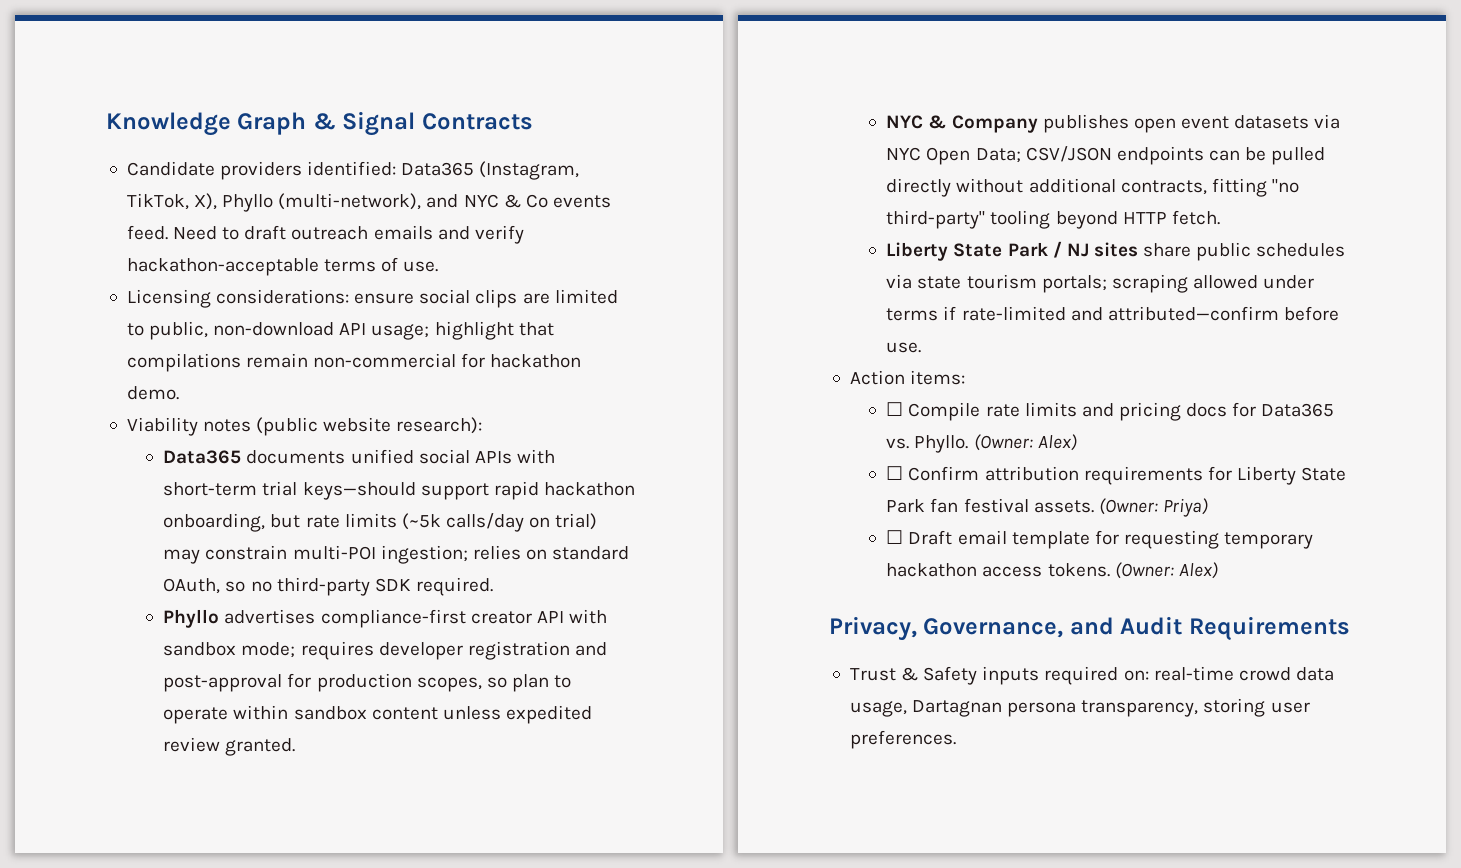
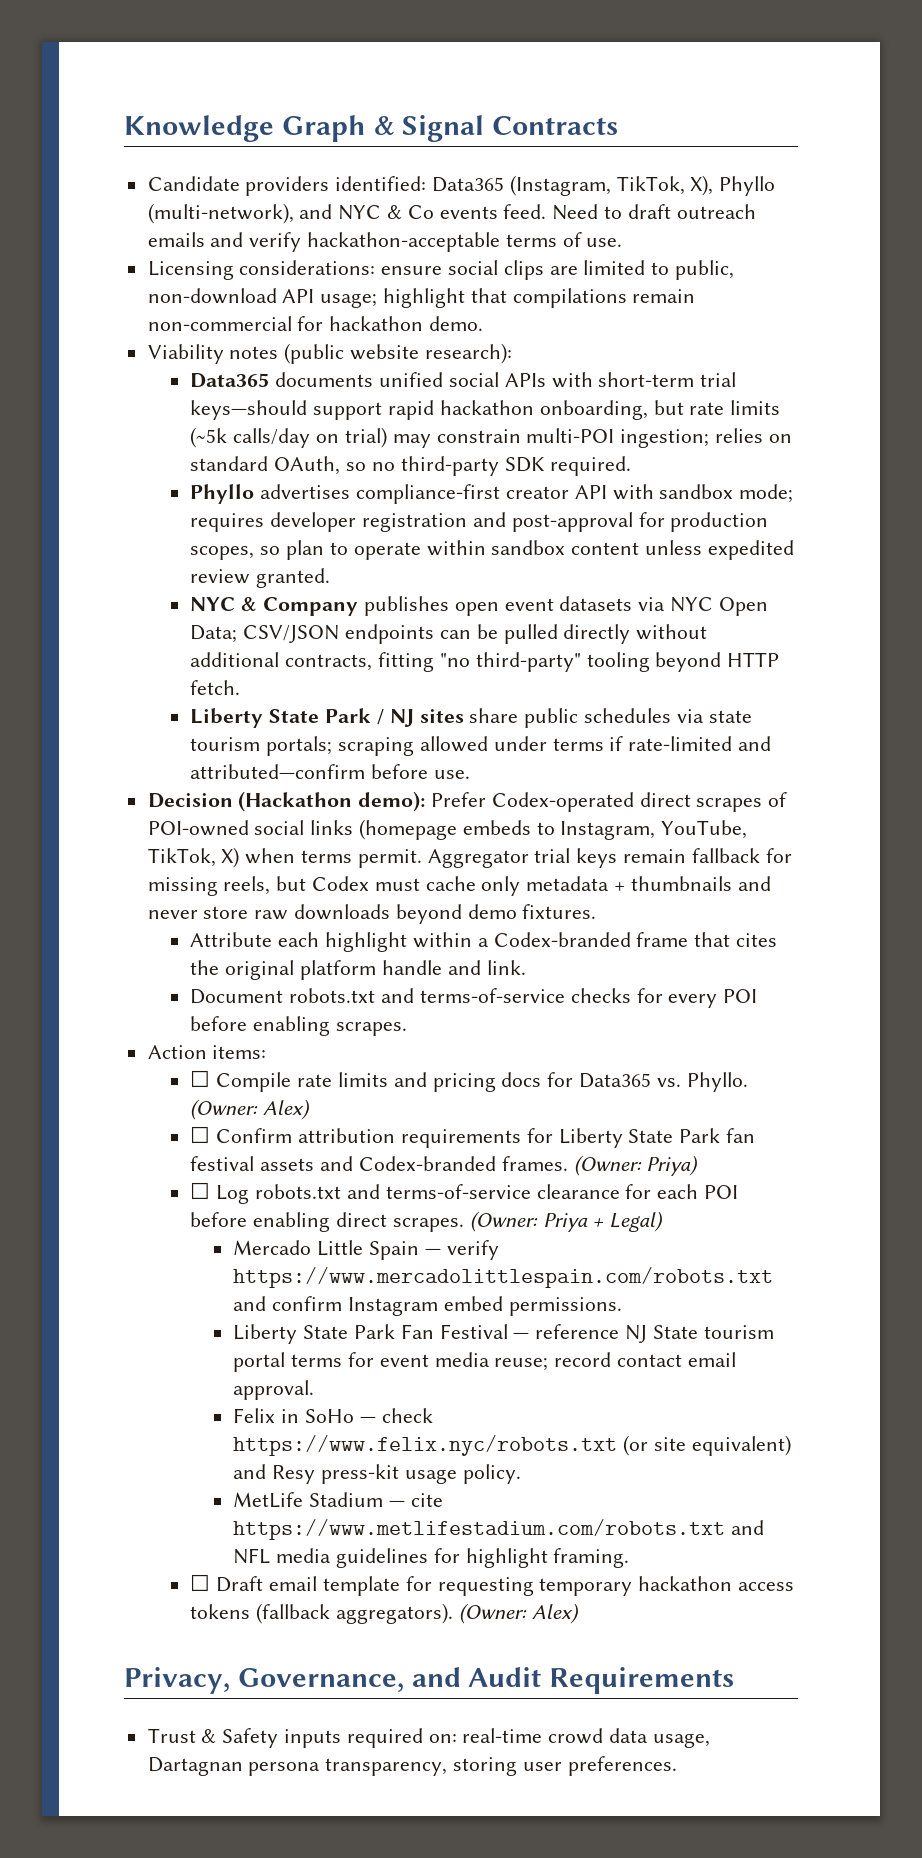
(922, 347) none -> [147,791,788,812] [147,819,748,840] [147,847,792,868] [147,876,771,896] [147,904,597,924] [190,932,777,952] [190,960,526,980] [190,988,758,1008] [190,1016,408,1036] // Decision (Hackathon demo): Prefer Codex-operated direct scrapes of POI-owned social links (homepage embeds to Instagram, YouTube, TikTok, X) when terms permit. Aggregator trial keys remain fallback for missing reels, but Codex must cache only metadata + thumbnails and never store raw downloads beyond demo fixtures. // Attribute each highlight within a Codex-branded frame that cites the original platform handle and link. // Document robots.txt and terms-of-service checks for every POI before enabling scrapes.
[1033,498,1208,517] assets. (Owner: Priya) -> [260,1155,699,1176] [190,1182,738,1204] [190,1211,664,1232] [233,1240,499,1260] [233,1267,774,1288] [233,1296,622,1316] [233,1324,774,1344] [233,1352,736,1372] [233,1380,315,1400] [233,1408,433,1423] [233,1435,791,1456] [233,1464,521,1484] [233,1492,443,1508] [233,1519,765,1540] [233,1548,630,1568] assets and Codex-branded frames. (Owner: Priya) // ☐ Log robots.txt and terms-of-service clearance for each POI before enabling direct scrapes. (Owner: Priya + Legal) // Mercado Little Spain — verify https://www.mercadolittlespain.com/robots.txt and confirm Instagram embed permissions. // Liberty State Park Fan Festival — reference NJ State tourism portal terms for event media reuse; record contact email approval. // Felix in SoHo — check https://www.felix.nyc/robots.txt (or site equivalent) and Resy press-kit usage policy. // MetLife Stadium — cite https://www.metlifestadium.com/robots.txt and NFL media guidelines for highlight framing.
[1047,563,1110,577] tokens. -> [190,1603,454,1624] tokens (fallback aggregators).

